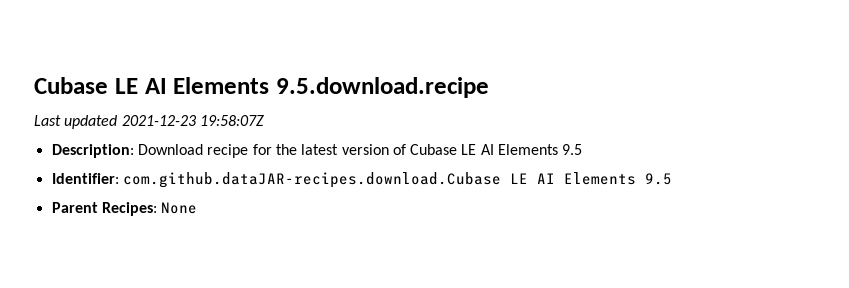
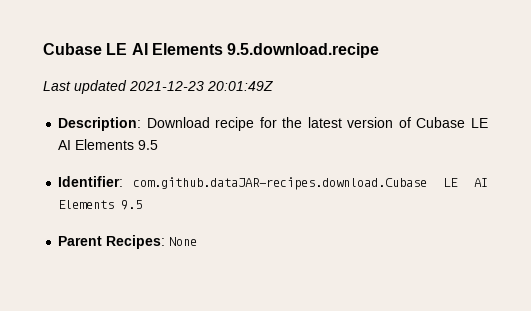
[199,115,264,126] 19:58:07Z -> [207,81,273,91] 20:01:49Z

